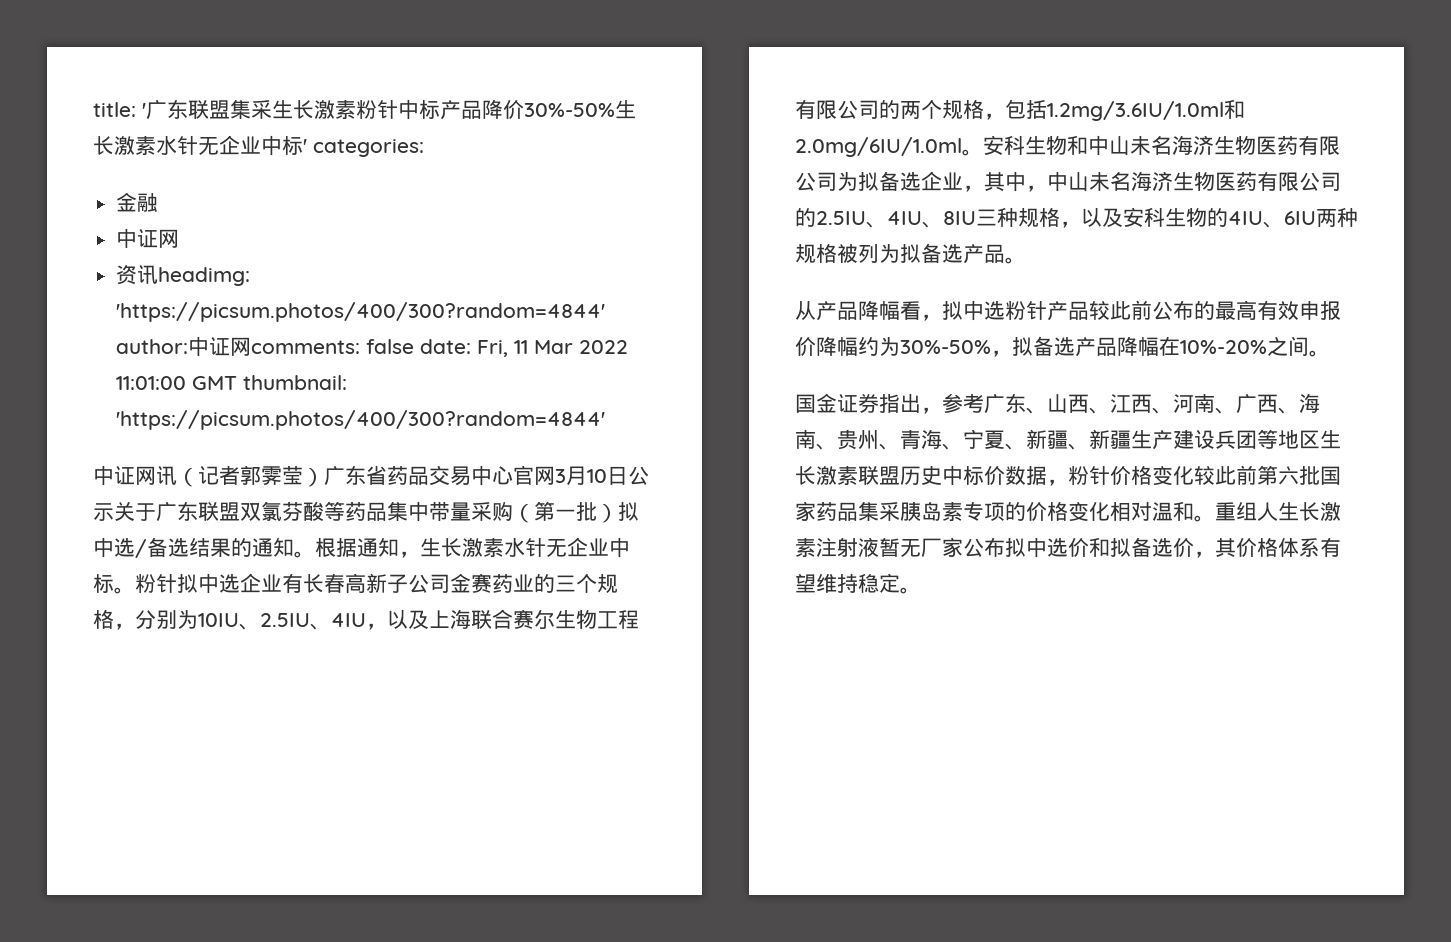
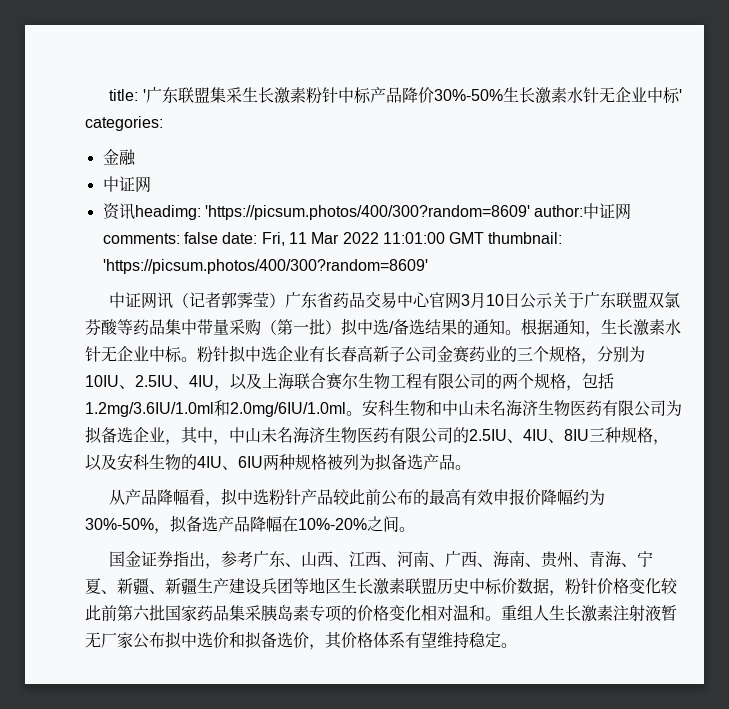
[116,302,606,322] 'https://picsum.photos/400/300?random=4844' -> [204,205,530,220] 'https://picsum.photos/400/300?random=8609'
[116,410,606,430] 'https://picsum.photos/400/300?random=4844' -> [102,259,428,274] 'https://picsum.photos/400/300?random=8609'

